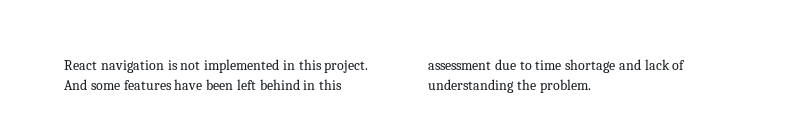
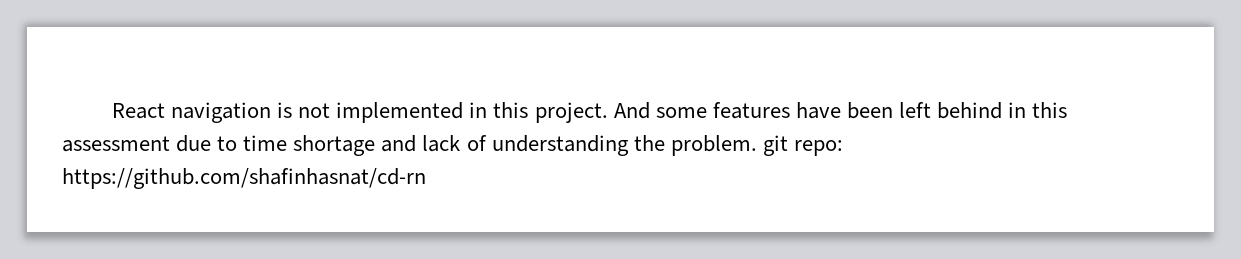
(591, 86) none -> [762,135,843,156] [62,168,426,189] git repo: https://github.com/shafinhasnat/cd-rn

